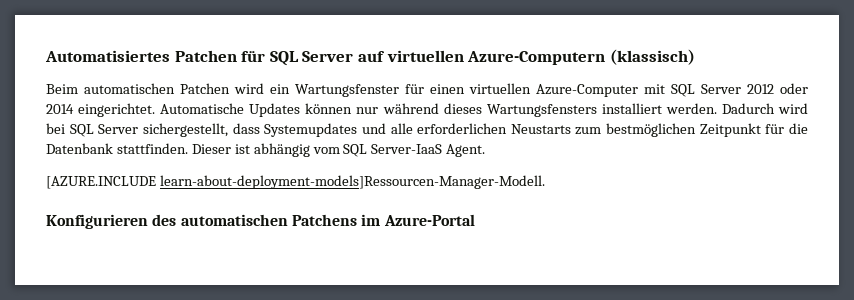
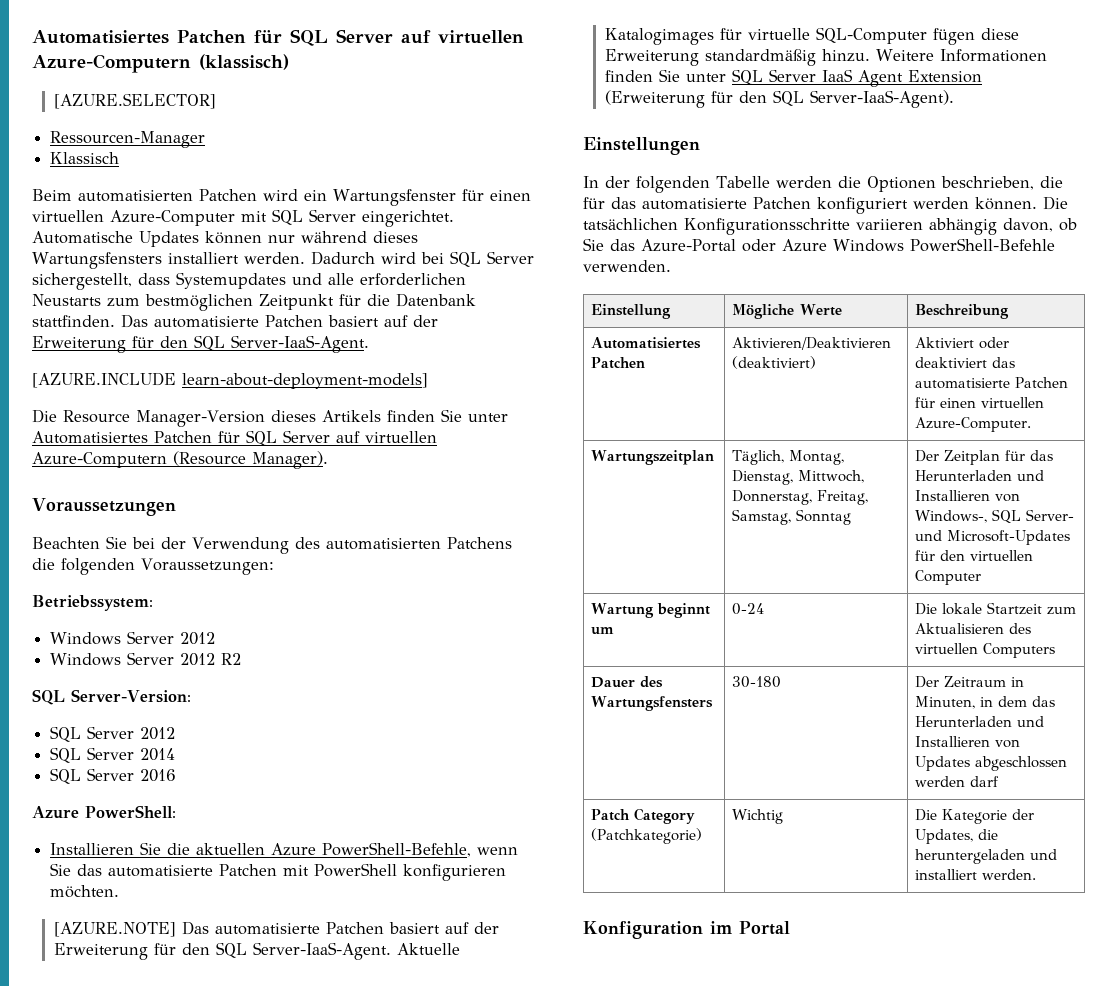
(695, 57) none -> [53,93,216,109] [50,131,206,148] [50,152,120,164] // [AZURE.SELECTOR] // Ressourcen-Manager // Klassisch
[84,83,175,94] automatischen -> [78,190,193,202] automatisierten
[747,83,808,94] [46,104,74,114] 2012 oder 2014 -> (356, 215) none
[191,143,486,157] [46,175,545,189] [46,214,475,229] Dieser ist abhängig vom SQL Server-IaaS Agent. // [AZURE.INCLUDE learn-about-deployment-models]Ressourcen-Manager-Modell. // Konfigurieren des automatischen Patchens im Azure-Portal -> [121,314,438,328] [32,335,369,353] [32,372,428,389] [32,409,508,427] [32,430,437,446] [32,451,328,469] [32,498,176,516] [32,536,512,554] [32,558,274,575] [32,595,153,611] [50,631,216,645] [50,652,242,666] [32,689,191,705] [50,726,176,742] [50,747,176,763] [50,768,177,784] [32,805,176,819] [50,842,519,857] [50,863,507,881] [50,885,120,898] [53,921,499,937] [53,942,460,960] [604,27,1019,45] [604,49,1047,66] [604,69,982,87] [604,90,954,108] [583,137,700,155] [583,176,1063,193] [583,196,1068,214] [583,218,1077,235] [583,238,1055,252] [583,260,671,272] [590,304,671,319] [731,304,842,319] [914,304,1009,319] [590,337,701,349] [590,357,645,369] [731,337,891,350] [731,356,816,369] [914,337,1009,349] [914,357,1015,368] [914,377,1068,389] [914,397,1044,408] [914,417,1031,432] [590,450,714,465] [731,450,844,465] [731,470,864,485] [731,490,868,505] [731,509,851,525] [914,450,1053,465] [914,470,1044,481] [914,490,1020,502] [914,509,1074,524] [914,530,1070,545] [914,550,1033,561] [914,570,981,585] [590,603,710,618] [590,627,614,635] [731,603,764,615] [914,602,1076,615] [914,623,1031,634] [914,643,1055,658] [590,676,663,688] [590,696,713,711] [731,676,781,688] [914,676,1024,688] [914,696,1055,709] [914,716,1044,727] [914,736,1020,748] [914,756,1067,771] [914,776,999,787] [590,808,695,824] [590,828,702,844] [731,809,783,824] [914,809,1034,824] [914,829,998,844] [914,849,1057,864] [914,869,1036,880] [583,921,790,939] Das automatisierte Patchen basiert auf der Erweiterung für den SQL Server-IaaS-Agent. // [AZURE.INCLUDE learn-about-deployment-models] // Die Resource Manager-Version dieses Artikels finden Sie unter Automatisiertes Patchen für SQL Server auf virtuellen Azure-Computern (Resource Manager). // Voraussetzungen // Beachten Sie bei der Verwendung des automatisierten Patchens die folgenden Voraussetzungen: // Betriebssystem: // Windows Server 2012 // Windows Server 2012 R2 // SQL Server-Version: // SQL Server 2012 // SQL Server 2014 // SQL Server 2016 // Azure PowerShell: // Installieren Sie die aktuellen Azure PowerShell-Befehle, wenn Sie das automatisierte Patchen mit PowerShell konfigurieren möchten. // [AZURE.NOTE] Das automatisierte Patchen basiert auf der Erweiterung für den SQL Server-IaaS-Agent. Aktuelle Katalogimages für virtuelle SQL-Computer fügen diese Erweiterung standardmäßig hinzu. Weitere Informationen finden Sie unter SQL Server IaaS Agent Extension (Erweiterung für den SQL Server-IaaS-Agent). // Einstellungen // In der folgenden Tabelle werden die Optionen beschrieben, die für das automatisierte Patchen konfiguriert werden können. Die tatsächlichen Konfigurationsschritte variieren abhängig davon, ob Sie das Azure-Portal oder Azure Windows PowerShell-Befehle verwenden. // Einstellung | Mögliche Werte | Beschreibung // Automatisiertes Patchen | Aktivieren/Deaktivieren (deaktiviert) | Aktiviert oder deaktiviert das automatisierte Patchen für einen virtuellen Azure-Computer. // Wartungszeitplan | Täglich, Montag, Dienstag, Mittwoch, Donnerstag, Freitag, Samstag, Sonntag | Der Zeitplan für das Herunterladen und Installieren von Windows-, SQL Server- und Microsoft-Updates für den virtuellen Computer // Wartung beginnt um | 0-24 | Die lokale Startzeit zum Aktualisieren des virtuellen Computers // Dauer des Wartungsfensters | 30-180 | Der Zeitraum in Minuten, in dem das Herunterladen und Installieren von Updates abgeschlossen werden darf // Patch Category (Patchkategorie) | Wichtig | Die Kategorie der Updates, die heruntergeladen und installiert werden. // Konfiguration im Portal

